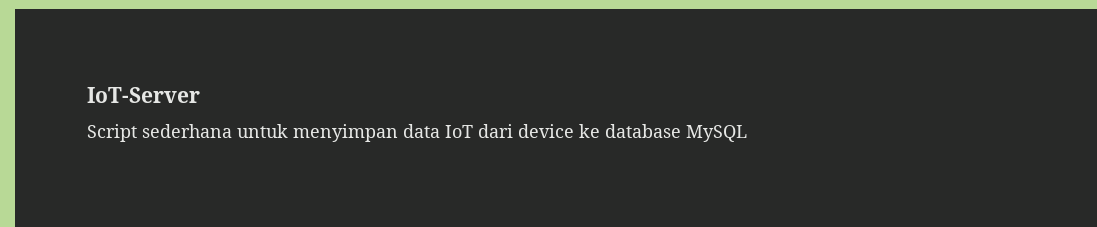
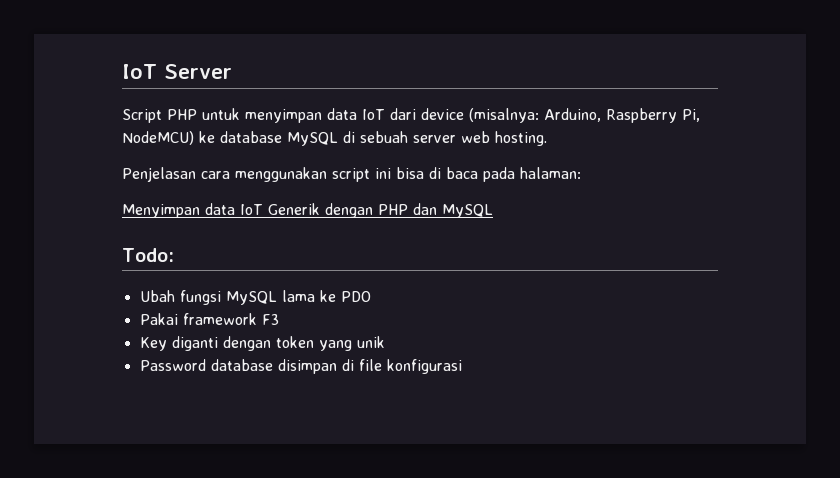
[87,87,200,103] IoT-Server -> [122,64,232,79] IoT Server
[142,124,232,138] sederhana -> [167,109,197,120] PHP
[579,124,747,142] ke database MySQL -> [469,108,700,123] [122,131,547,146] [122,167,581,182] [122,203,493,218] [122,248,174,262] [139,290,371,305] [139,313,279,325] [139,336,385,351] [139,359,462,374] (misalnya: Arduino, Raspberry Pi, NodeMCU) ke database MySQL di sebuah server web hosting. // Penjelasan cara menggunakan script ini bisa di baca pada halaman: // Menyimpan data IoT Generik dengan PHP dan MySQL // Todo: // Ubah fungsi MySQL lama ke PDO // Pakai framework F3 // Key diganti dengan token yang unik // Password database disimpan di file konfigurasi

